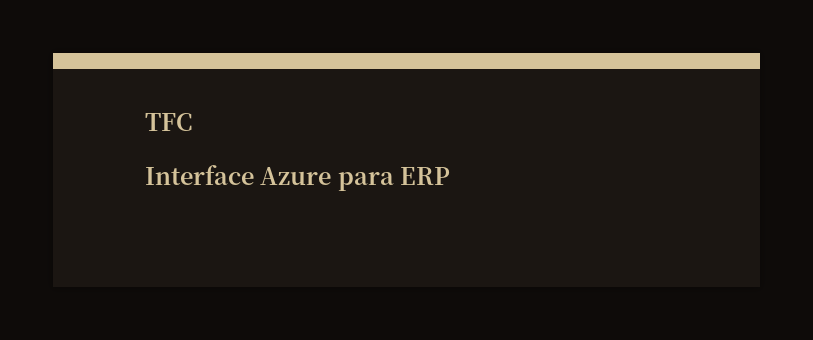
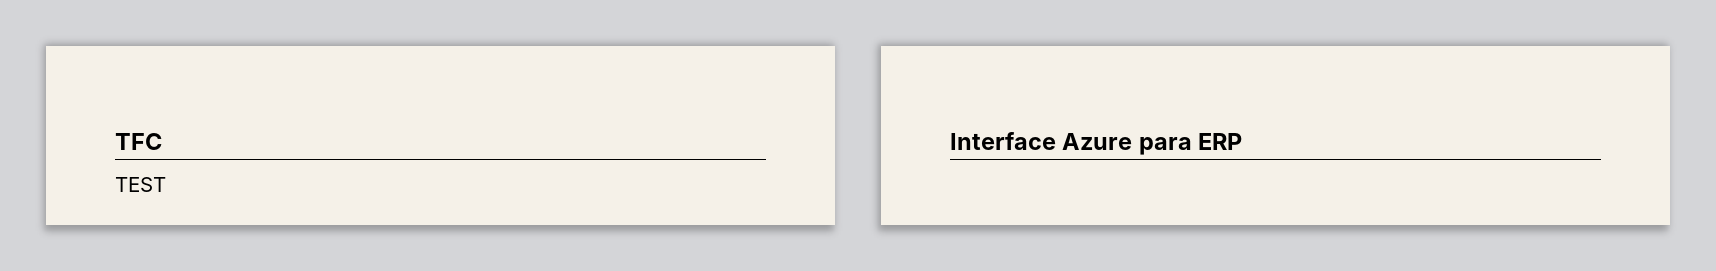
(193, 122) none -> [115,177,166,192] // TEST

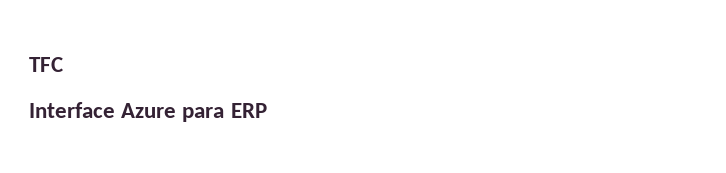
[115,177,166,192] // TEST -> (63, 64) none

